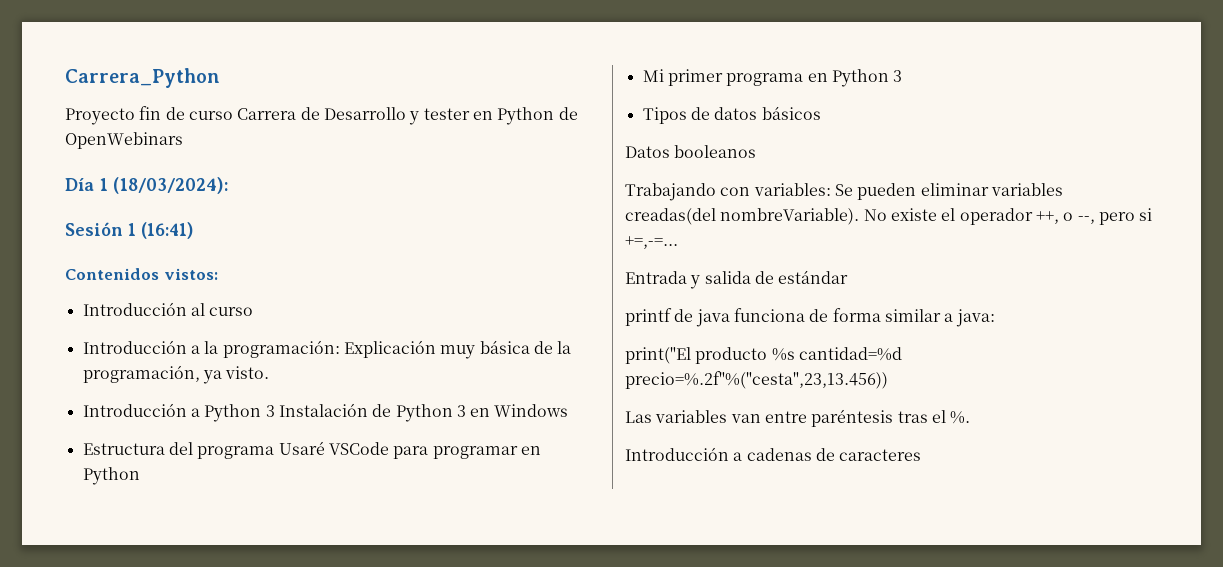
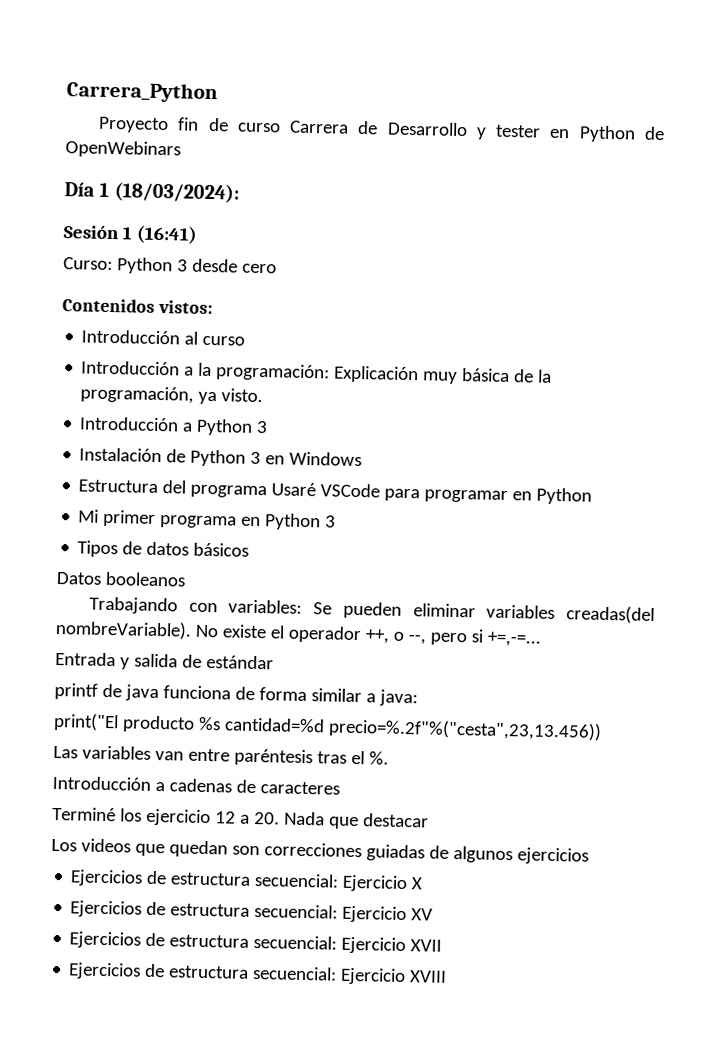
(193, 230) none -> [63,257,277,275] // Curso: Python 3 desde cero
(275, 411) none -> (269, 427) //
(922, 455) none -> [52,806,429,830] [51,838,589,865] [70,869,424,893] [70,900,434,924] [69,931,443,955] [68,962,448,986] // Terminé los ejercicio 12 a 20. Nada que destacar // Los videos que quedan son correcciones guiadas de algunos ejercicios // Ejercicios de estructura secuencial: Ejercicio X // Ejercicios de estructura secuencial: Ejercicio XV // Ejercicios de estructura secuencial: Ejercicio XVII // Ejercicios de estructura secuencial: Ejercicio XVIII

